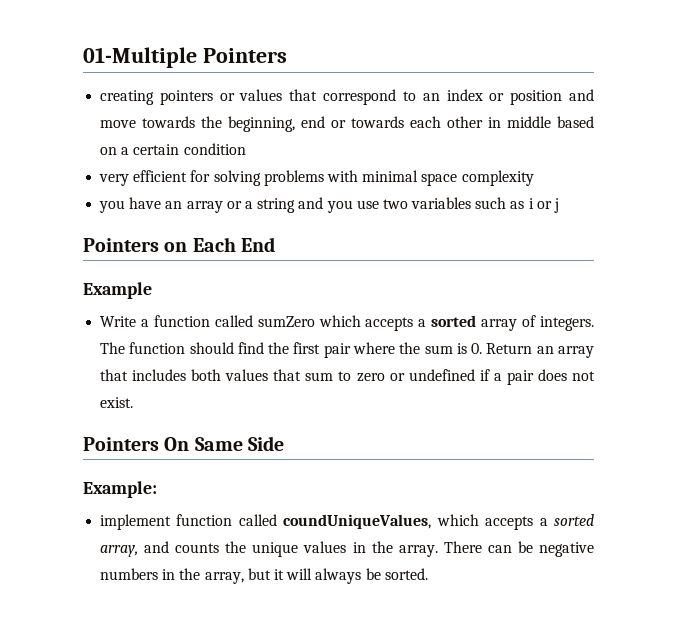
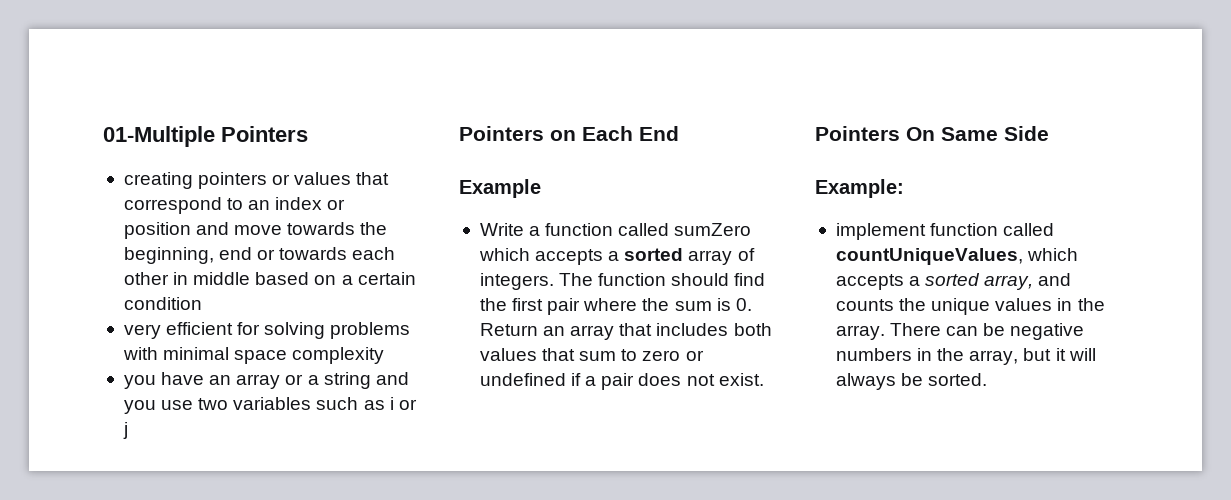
[283,514,432,529] coundUniqueValues, -> [835,248,1023,265] countUniqueValues,

